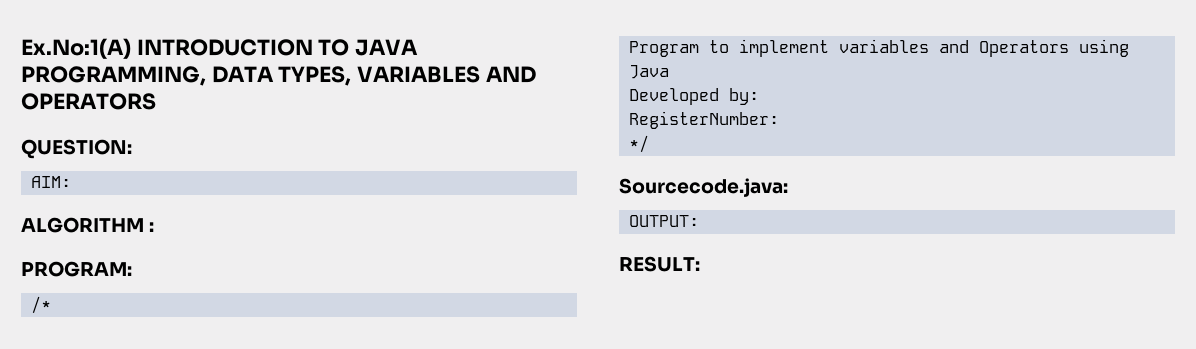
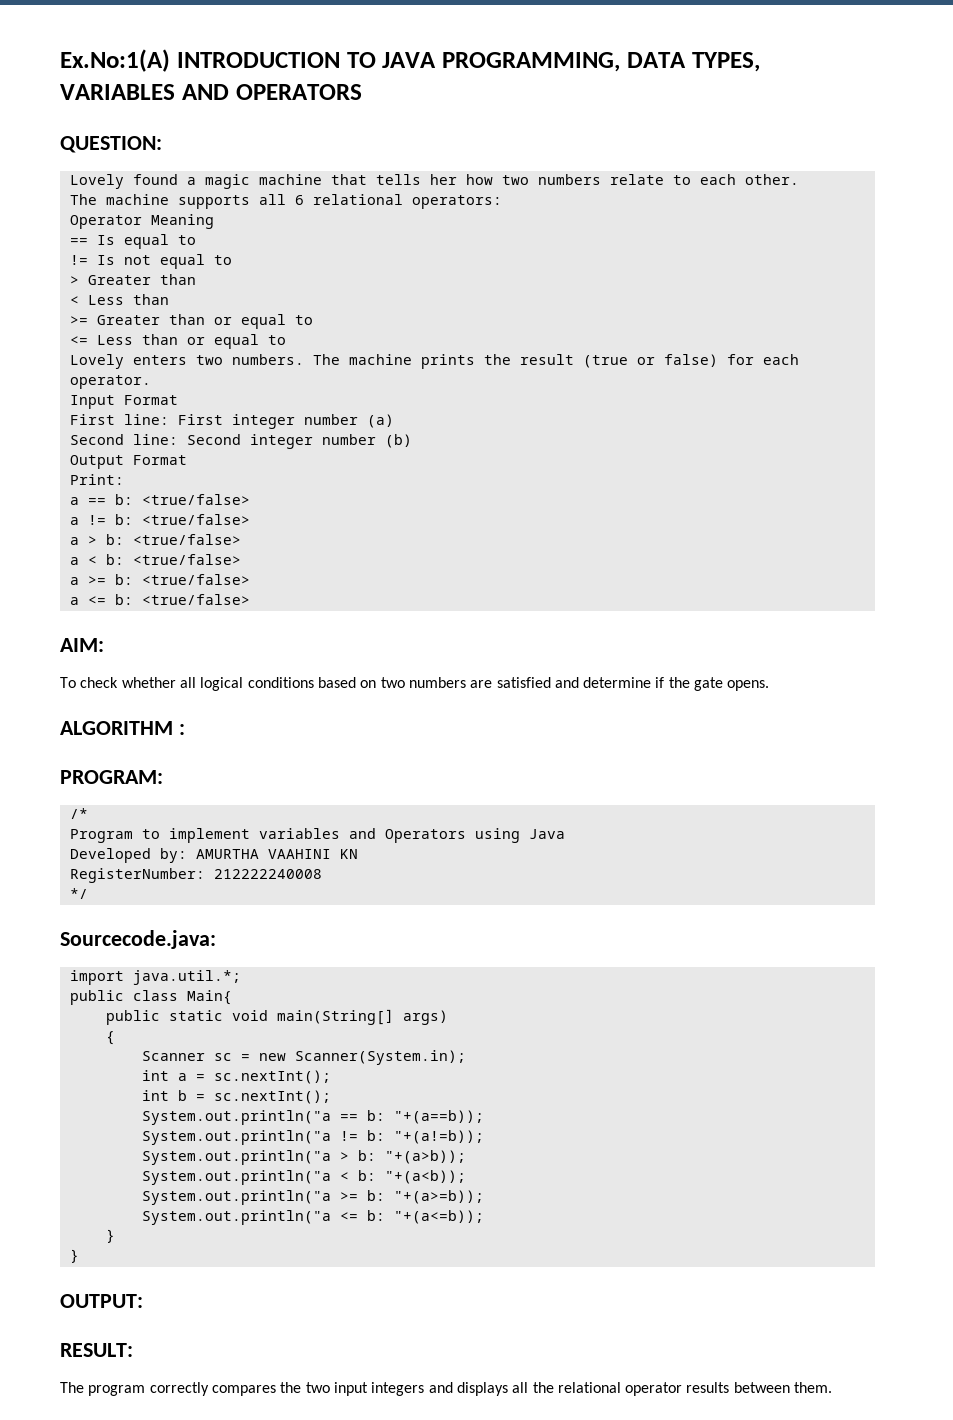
[30,176,71,188] AIM: -> [69,174,799,189] [69,194,502,209] [69,214,214,229] [69,234,196,249] [69,254,232,269] [69,274,196,285] [69,294,169,305] [69,314,313,329] [69,334,286,349] [69,354,799,369] [69,375,151,389] [69,395,178,409] [69,414,394,429] [69,434,412,449] [69,455,187,469] [69,474,124,485] [69,494,250,505] [69,514,250,525] [69,534,241,545] [69,554,241,565] [69,574,250,585] [69,594,250,605] [60,638,104,652] [60,677,770,691] Lovely found a magic machine that tells her how two numbers relate to each other. // The machine supports all 6 relational operators: // Operator Meaning // == Is equal to // != Is not equal to // > Greater than // < Less than // >= Greater than or equal to // <= Less than or equal to // Lovely enters two numbers. The machine prints the result (true or false) for each operator. // Input Format // First line: First integer number (a) // Second line: Second integer number (b) // Output Format // Print: // a == b: <true/false> // a != b: <true/false> // a > b: <true/false> // a < b: <true/false> // a >= b: <true/false> // a <= b: <true/false> // AIM: // To check whether all logical conditions based on two numbers are satisfied and determine if the gate opens.
(759, 96) none -> [195,849,358,859] AMURTHA VAAHINI KN
(779, 120) none -> [213,869,322,879] 212222240008
[628,215,699,227] [619,256,700,272] OUTPUT: // RESULT: -> [69,970,241,985] [69,990,232,1005] [105,1009,448,1025] [105,1031,115,1045] [141,1050,466,1065] [141,1070,331,1084] [141,1090,331,1104] [141,1110,484,1125] [141,1130,484,1145] [141,1150,466,1165] [141,1170,466,1185] [141,1190,484,1205] [141,1210,484,1225] [105,1229,115,1243] [69,1249,79,1263] [60,1294,143,1308] [60,1343,133,1357] [60,1382,833,1396] import java.util.*; // public class Main{ // public static void main(String[] args) // { // Scanner sc = new Scanner(System.in); // int a = sc.nextInt(); // int b = sc.nextInt(); // System.out.println("a == b: "+(a==b)); // System.out.println("a != b: "+(a!=b)); // System.out.println("a > b: "+(a>b)); // System.out.println("a < b: "+(a<b)); // System.out.println("a >= b: "+(a>=b)); // System.out.println("a <= b: "+(a<=b)); // } // } // OUTPUT: // RESULT: // The program correctly compares the two input integers and displays all the relational operator results between them.

